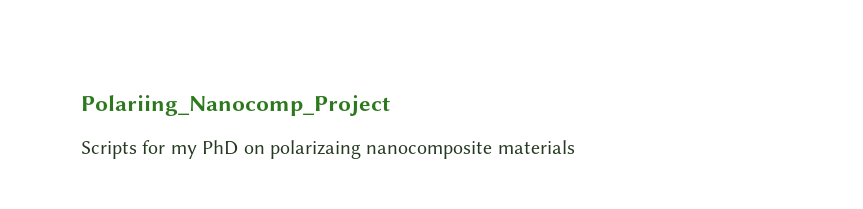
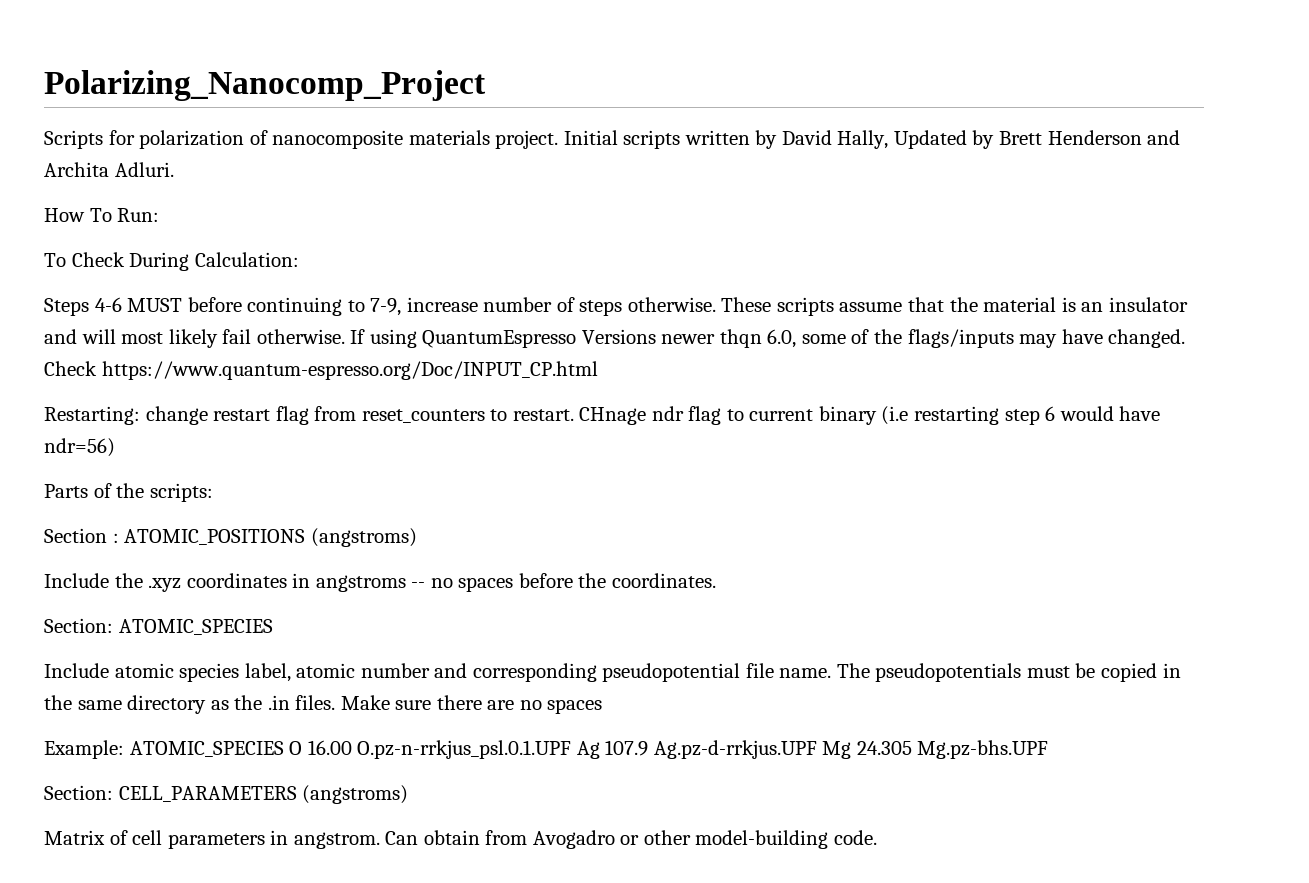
[81,95,390,116] Polariing_Nanocomp_Project -> [44,70,486,101] Polarizing_Nanocomp_Project
[170,140,575,159] my PhD on polarizaing nanocomposite materials -> [139,130,1181,149] [44,162,174,177] [44,208,160,222] [44,252,299,271] [44,297,1188,316] [44,329,1186,348] [44,361,598,380] [44,406,1161,425] [44,438,115,457] [44,483,213,502] [44,528,417,547] [44,573,716,592] [44,618,273,635] [44,663,1181,682] [44,695,603,714] [44,740,1049,759] [44,785,409,804] [44,830,877,849] polarization of nanocomposite materials project. Initial scripts written by David Hally, Updated by Brett Henderson and Archita Adluri. // How To Run: // To Check During Calculation: // Steps 4-6 MUST before continuing to 7-9, increase number of steps otherwise. These scripts assume that the material is an insulator and will most likely fail otherwise. If using QuantumEspresso Versions newer thqn 6.0, some of the flags/inputs may have changed. Check https://www.quantum-espresso.org/Doc/INPUT_CP.html // Restarting: change restart flag from reset_counters to restart. CHnage ndr flag to current binary (i.e restarting step 6 would have ndr=56) // Parts of the scripts: // Section : ATOMIC_POSITIONS (angstroms) // Include the .xyz coordinates in angstroms -- no spaces before the coordinates. // Section: ATOMIC_SPECIES // Include atomic species label, atomic number and corresponding pseudopotential file name. The pseudopotentials must be copied in the same directory as the .in files. Make sure there are no spaces // Example: ATOMIC_SPECIES O 16.00 O.pz-n-rrkjus_psl.0.1.UPF Ag 107.9 Ag.pz-d-rrkjus.UPF Mg 24.305 Mg.pz-bhs.UPF // Section: CELL_PARAMETERS (angstroms) // Matrix of cell parameters in angstrom. Can obtain from Avogadro or other model-building code.

